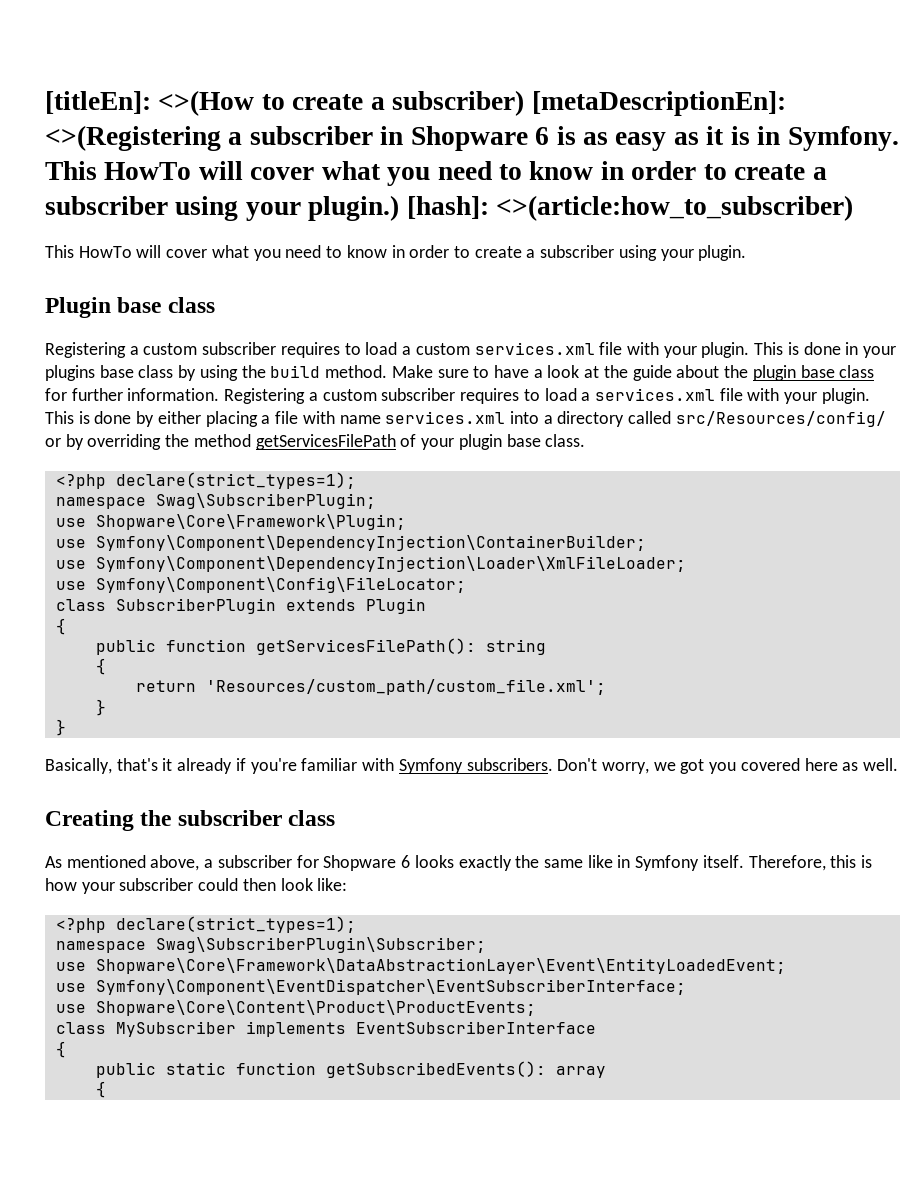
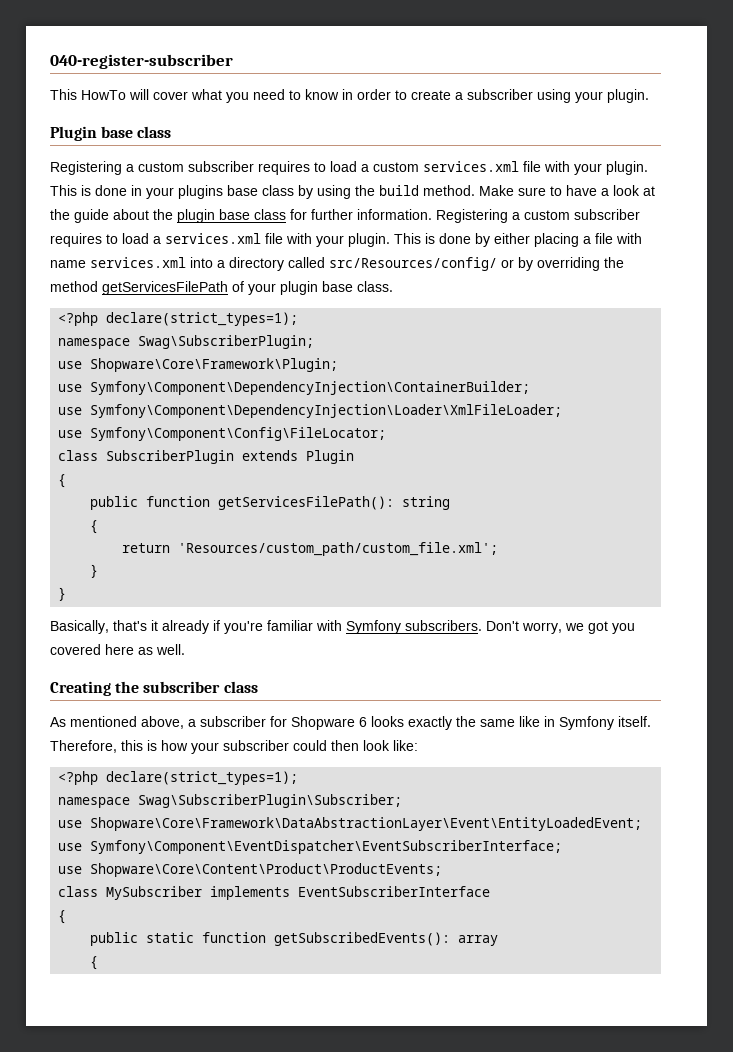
[45,90,786,116] [45,125,899,151] [45,161,827,186] [45,195,854,221] [titleEn]: <>(How to create a subscriber) [metaDescriptionEn]: <>(Registering a subscriber in Shopware 6 is as easy as it is in Symfony. This HowTo will cover what you need to know in order to create a subscriber using your plugin.) [hash]: <>(article:how_to_subscriber) -> [50,54,233,69] 040-register-subscriber

